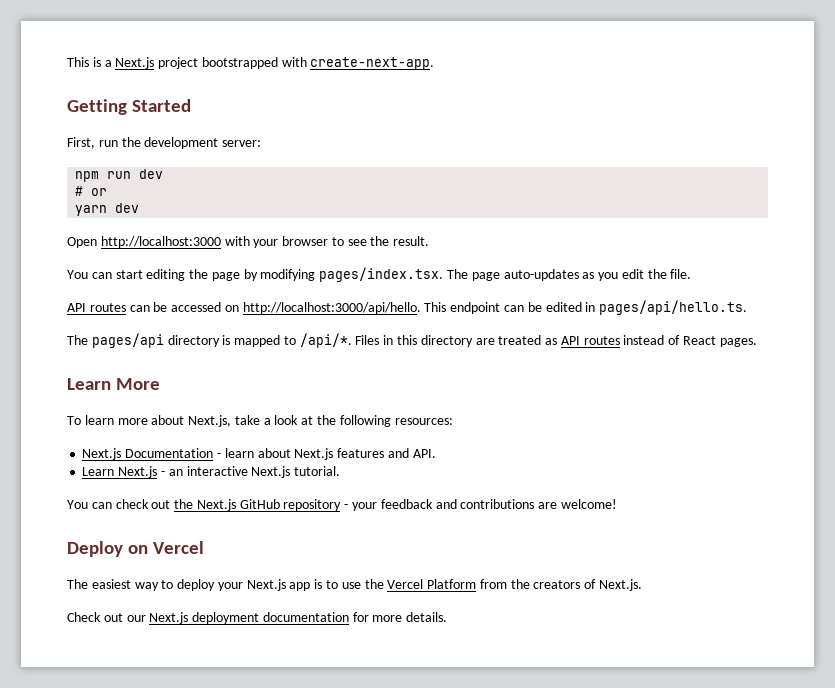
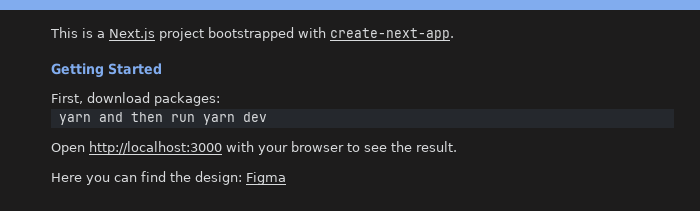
[98,137,262,149] [75,169,164,182] [75,186,108,196] run the development server: // npm run dev // # or // -> [87,92,220,106] [58,112,195,125] download packages: // yarn and then run
[67,267,692,282] [67,300,748,315] [67,333,757,348] [67,378,161,390] [67,415,453,427] [82,448,436,460] [82,466,341,478] [67,499,617,511] [67,541,205,557] [67,579,643,591] [67,612,448,624] You can start editing the page by modifying pages/index.tsx. The page auto-updates as you edit the file. // API routes can be accessed on http://localhost:3000/api/hello. This endpoint can be edited in pages/api/hello.ts. // The pages/api directory is mapped to /api/*. Files in this directory are treated as API routes instead of React pages. // Learn More // To learn more about Next.js, take a look at the following resources: // Next.js Documentation - learn about Next.js features and API. // Learn Next.js - an interactive Next.js tutorial. // You can check out the Next.js GitHub repository - your feedback and contributions are welcome! // Deploy on Vercel // The easiest way to deploy your Next.js app is to use the Vercel Platform from the creators of Next.js. // Check out our Next.js deployment documentation for more details. -> [51,171,286,185] Here you can find the design: Figma

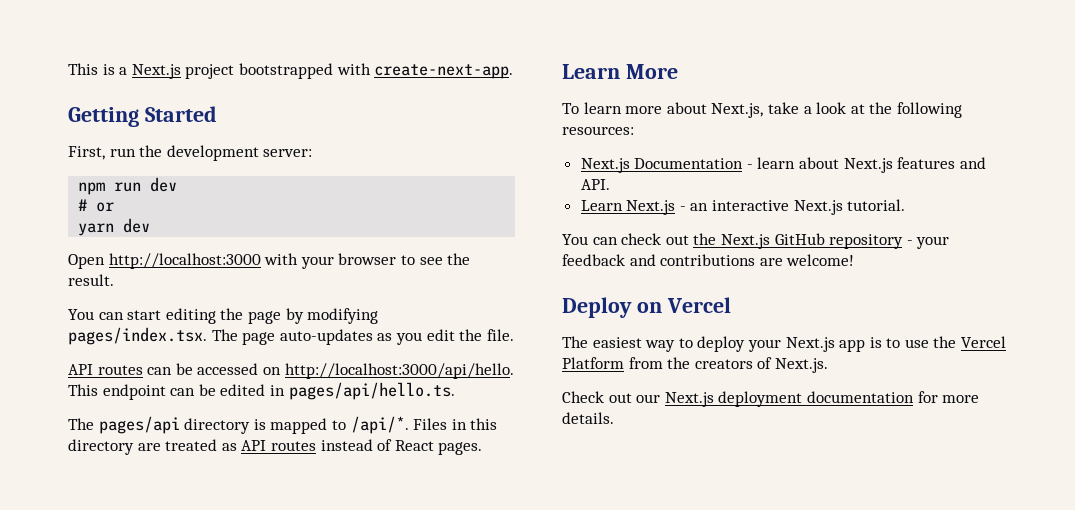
[87,92,220,106] [58,112,195,125] download packages: // yarn and then run -> [109,145,313,161] [78,177,178,195] [78,199,115,212] run the development server: // npm run dev // # or //
[51,171,286,185] Here you can find the design: Figma -> [68,308,379,324] [68,327,514,345] [68,363,514,379] [68,382,455,400] [68,416,498,434] [68,439,483,455] [562,64,678,79] [562,102,962,118] [562,126,634,135] [580,157,986,173] [580,179,610,190] [580,199,906,215] [562,233,950,249] [562,254,855,266] [562,297,731,318] [562,336,1007,352] [562,357,828,373] [562,391,980,407] [562,412,614,424] You can start editing the page by modifying pages/index.tsx. The page auto-updates as you edit the file. // API routes can be accessed on http://localhost:3000/api/hello. This endpoint can be edited in pages/api/hello.ts. // The pages/api directory is mapped to /api/*. Files in this directory are treated as API routes instead of React pages. // Learn More // To learn more about Next.js, take a look at the following resources: // Next.js Documentation - learn about Next.js features and API. // Learn Next.js - an interactive Next.js tutorial. // You can check out the Next.js GitHub repository - your feedback and contributions are welcome! // Deploy on Vercel // The easiest way to deploy your Next.js app is to use the Vercel Platform from the creators of Next.js. // Check out our Next.js deployment documentation for more details.

